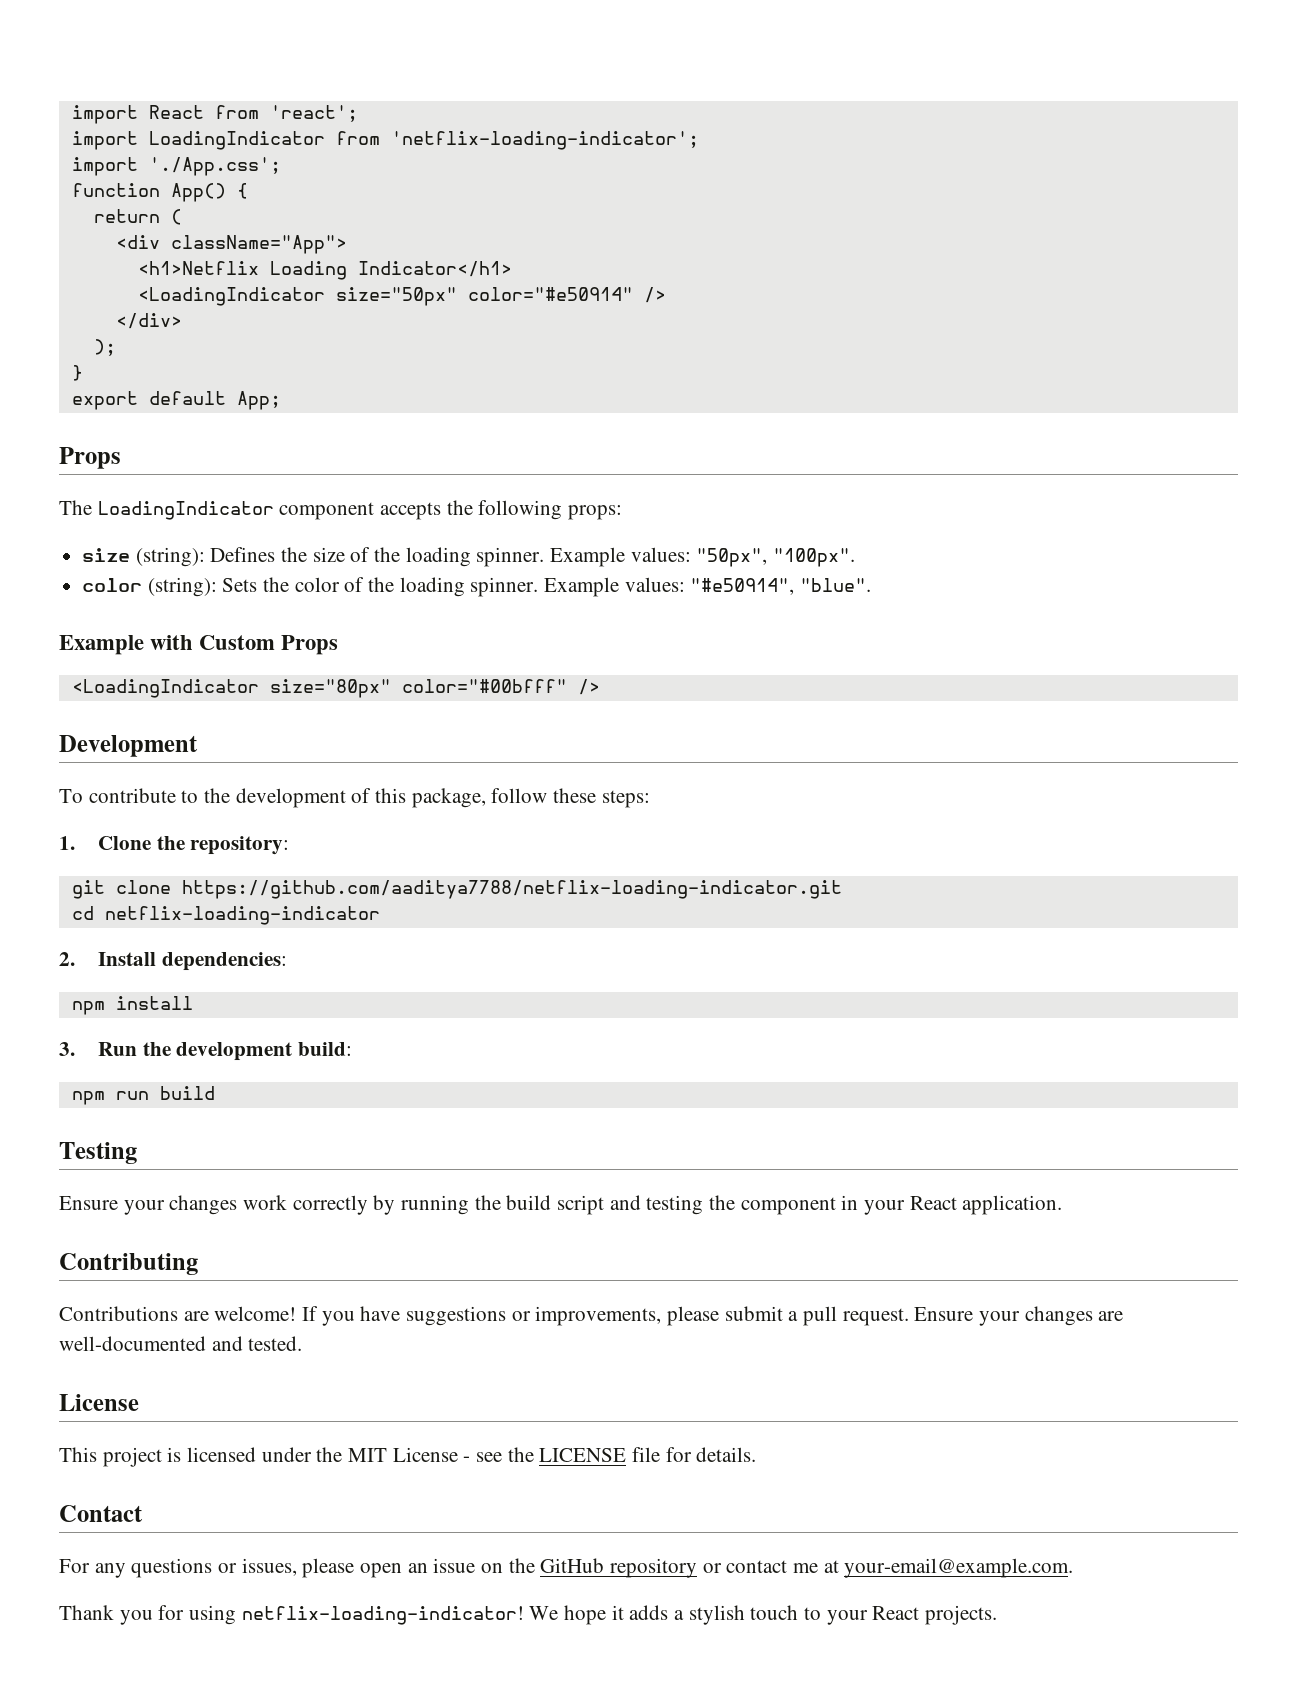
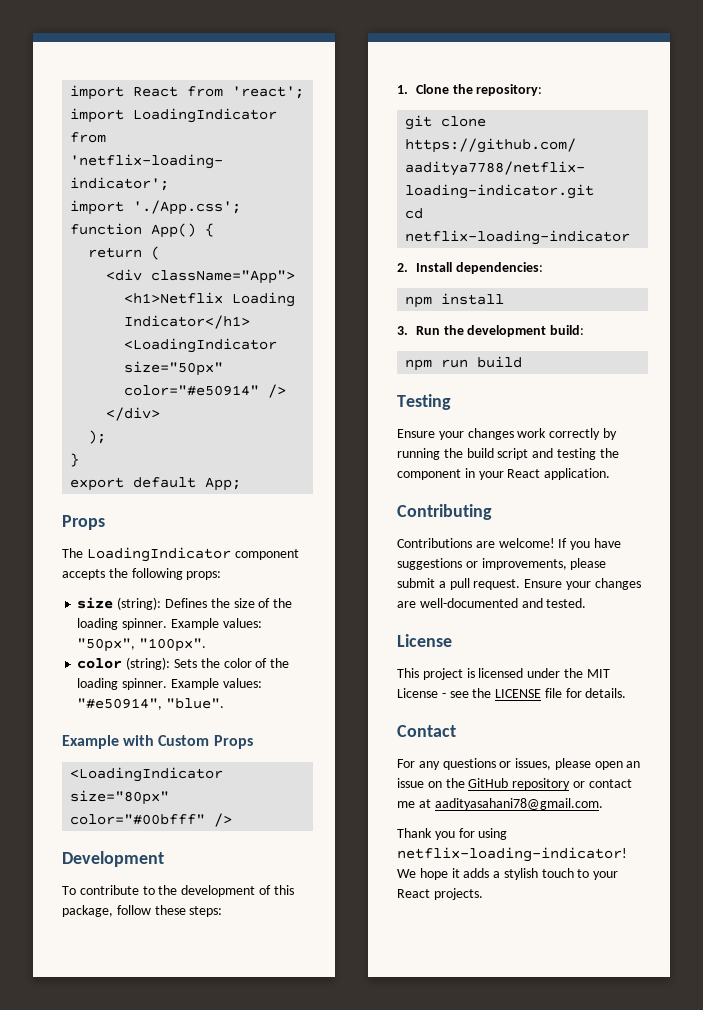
[844,1558,1074,1578] your-email@example.com. -> [434,798,603,810] aadityasahani78@gmail.com.

